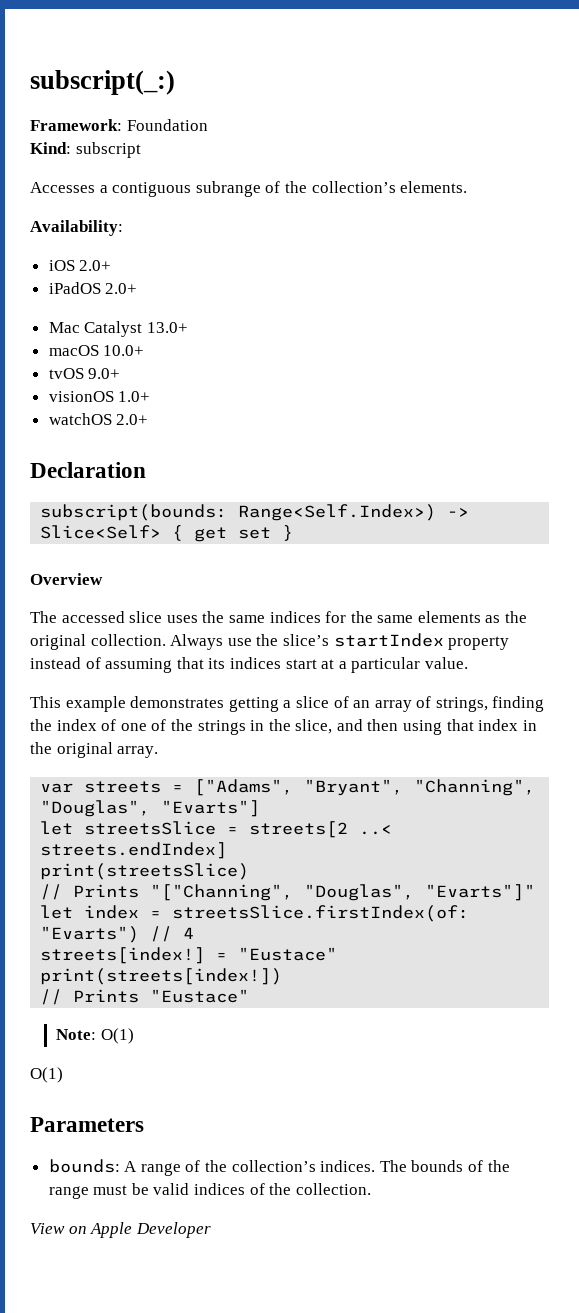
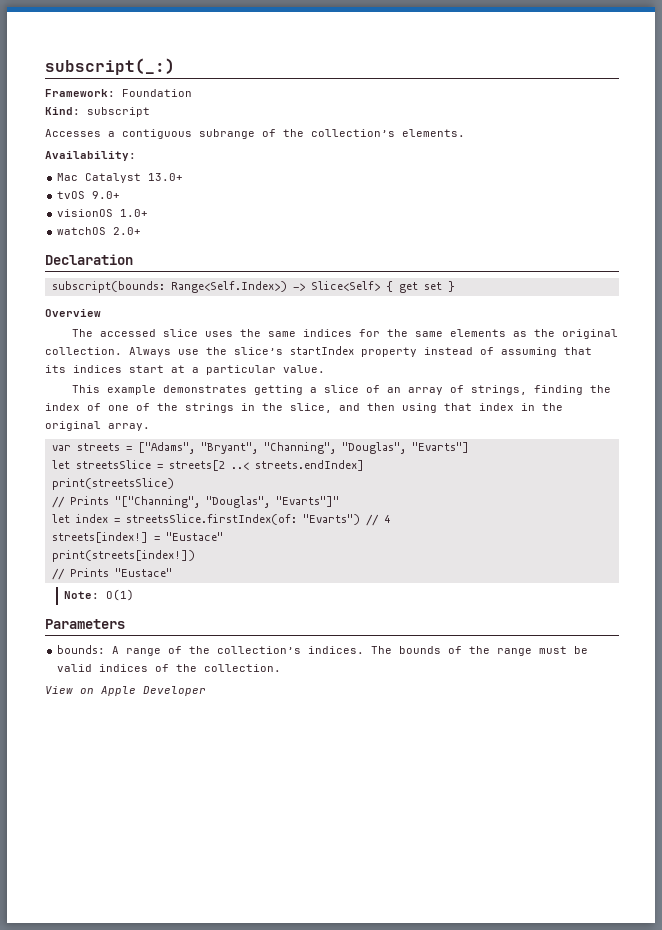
[48,260,112,271] [48,282,138,294] // iOS 2.0+ // iPadOS 2.0+ -> (136, 156) none
[48,345,145,356] // macOS 10.0+ -> (184, 177) none
[30,1067,63,1083] // O(1) -> (134, 595) none

